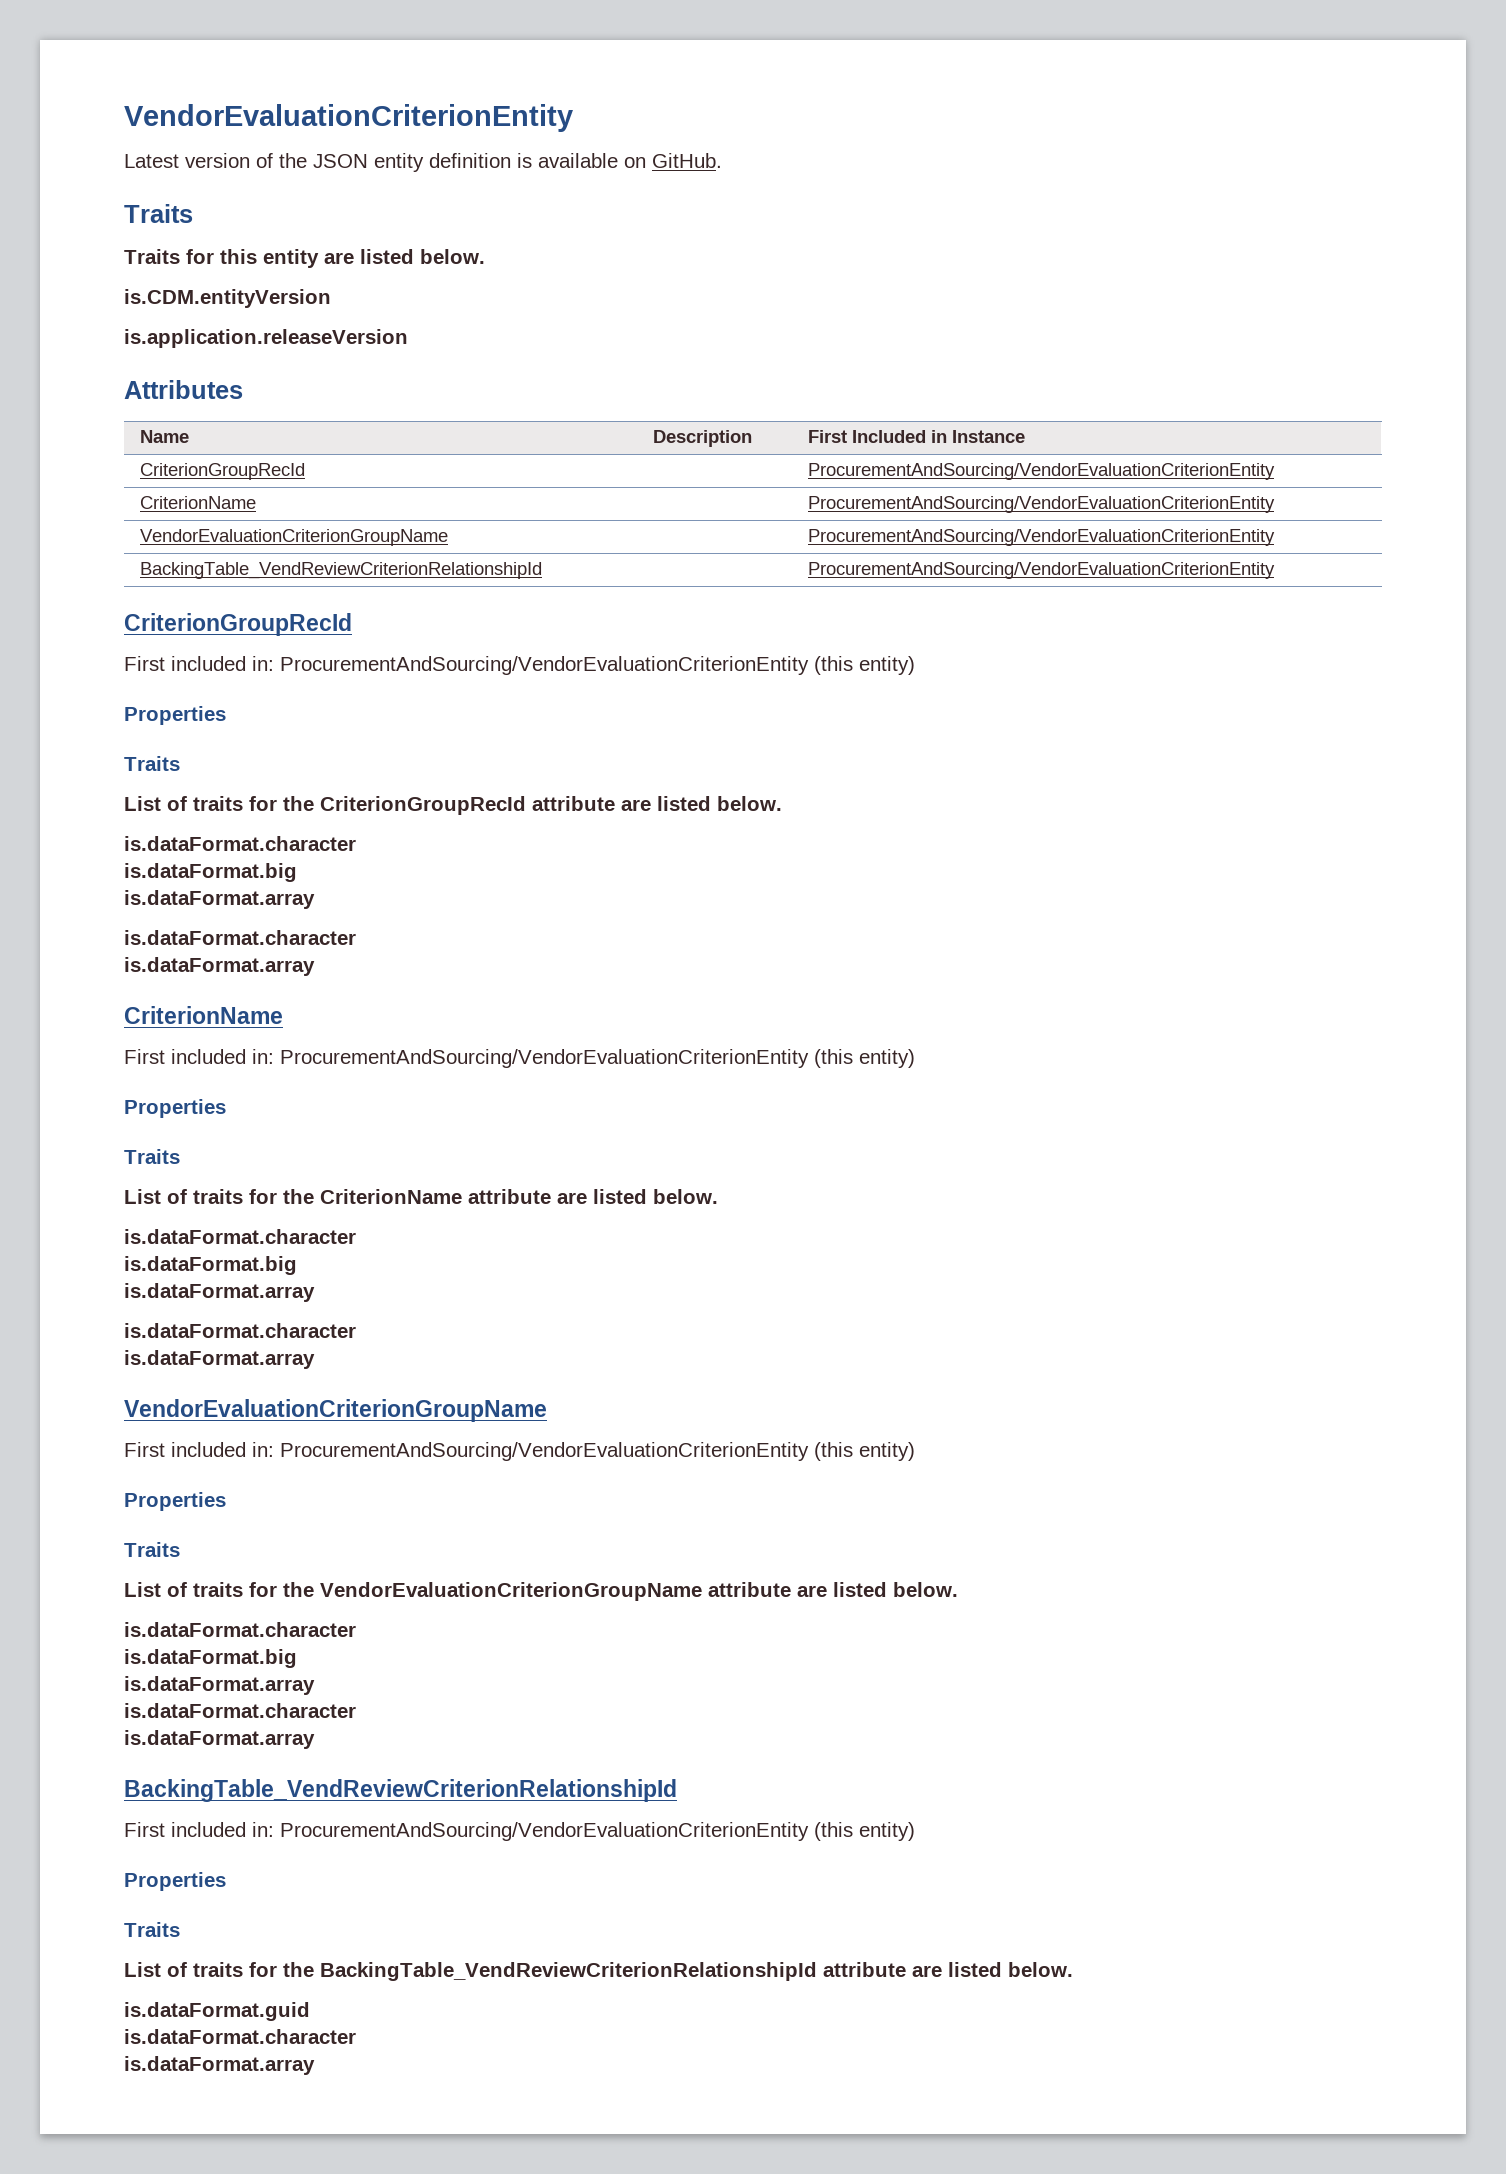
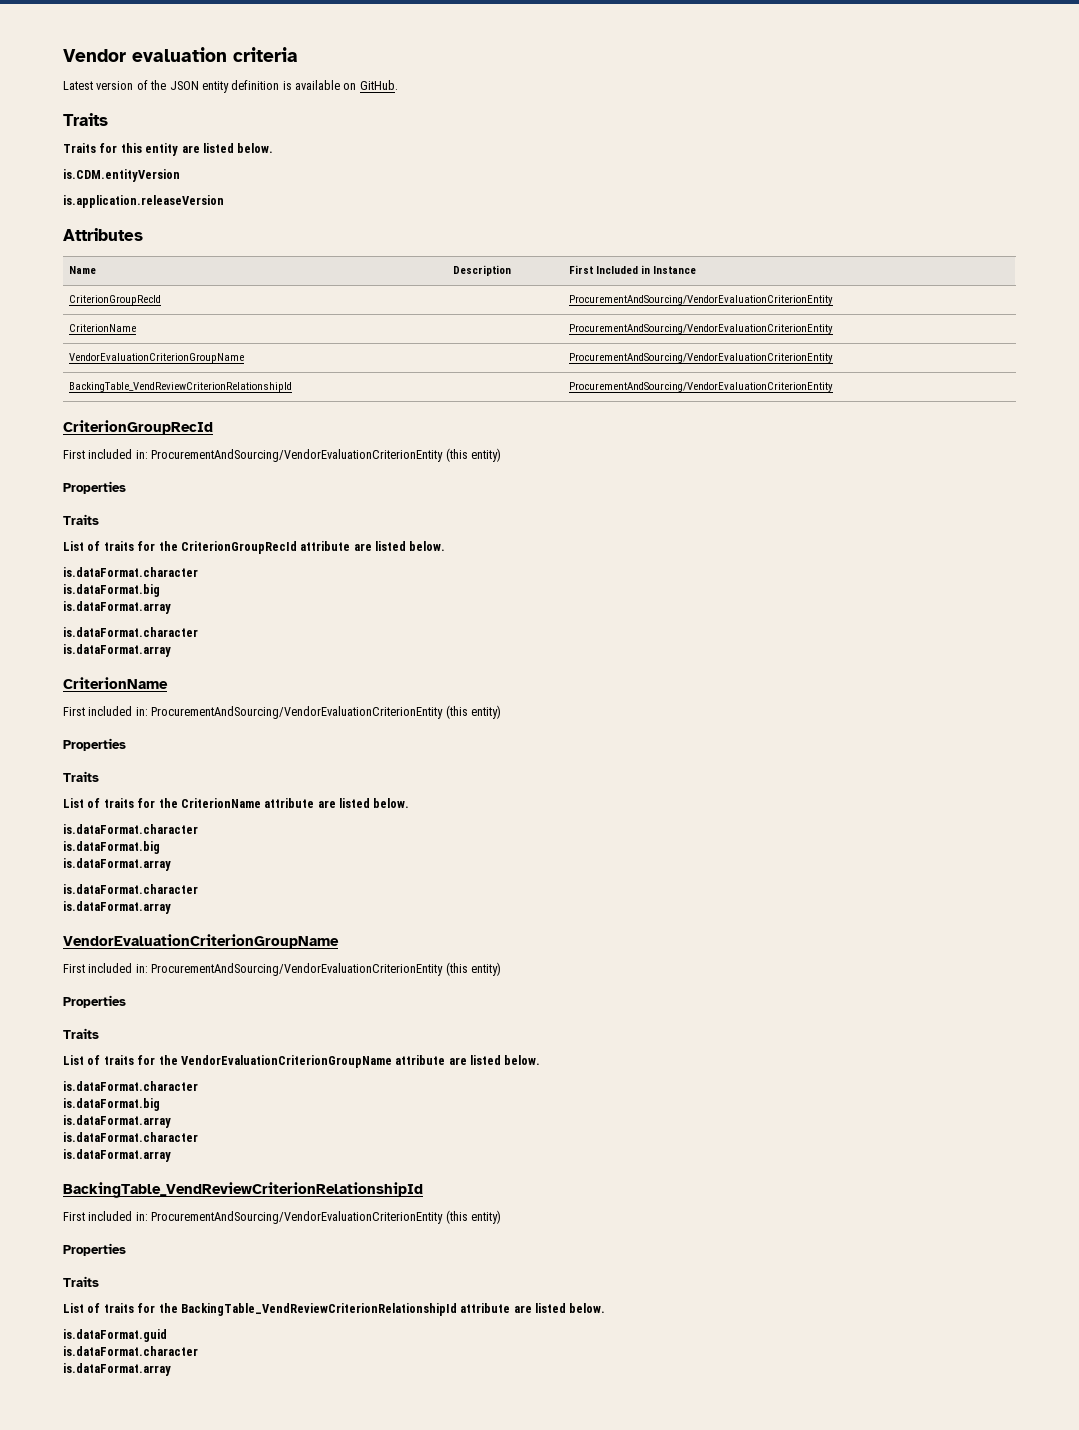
[124,104,573,132] VendorEvaluationCriterionEntity -> [63,47,298,62] Vendor evaluation criteria

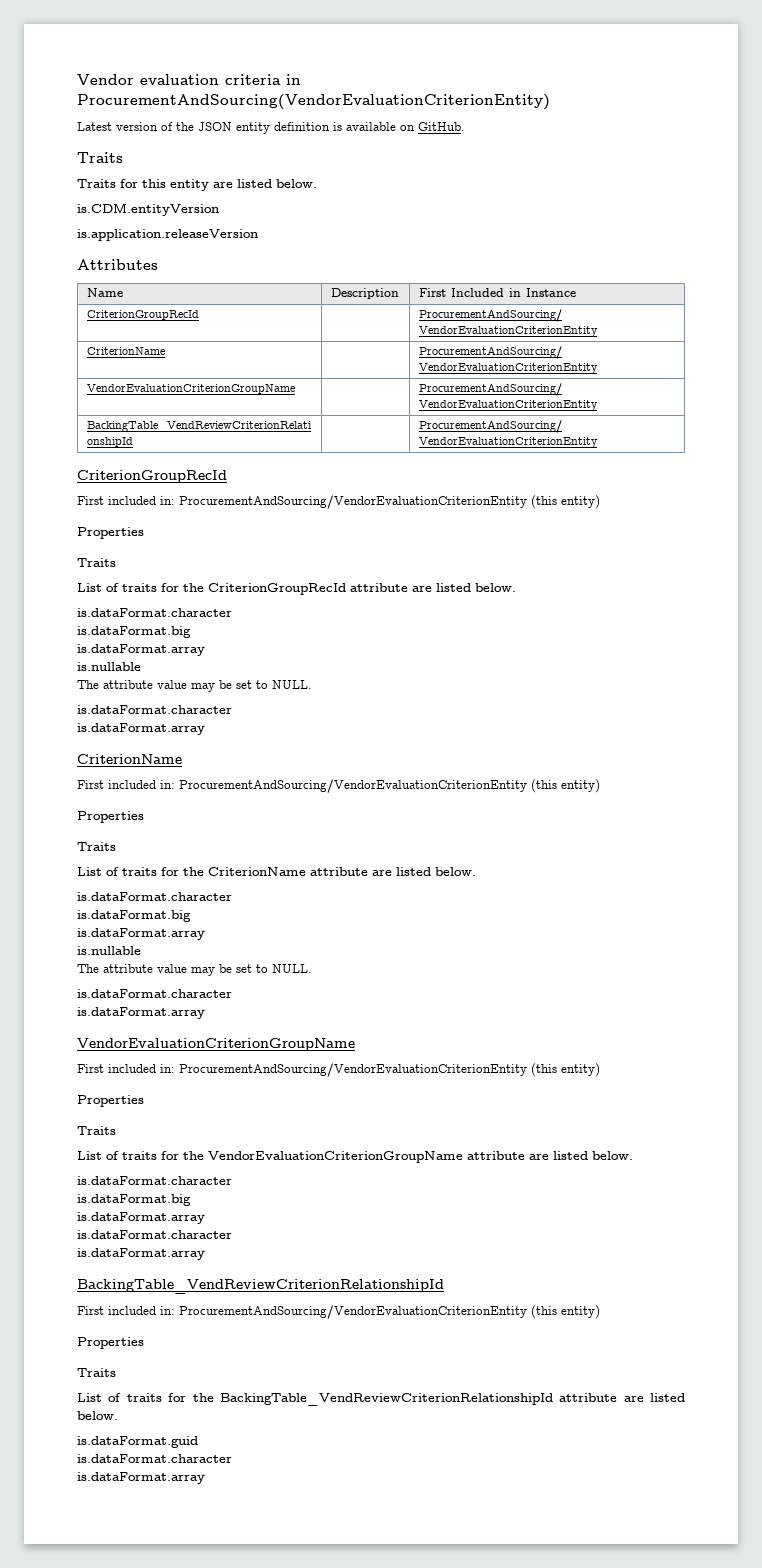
(298, 54) none -> [286,74,301,85] [77,94,550,110] in ProcurementAndSourcing(VendorEvaluationCriterionEntity)
(171, 607) none -> [77,662,141,671] [77,680,312,692] // is.nullable // The attribute value may be set to NULL.
(171, 864) none -> [77,946,141,955] [77,964,312,976] // is.nullable // The attribute value may be set to NULL.

